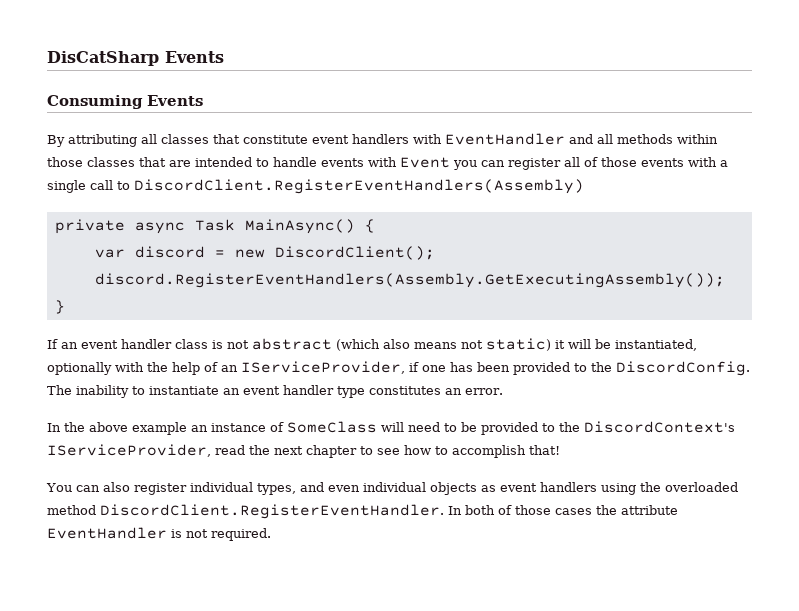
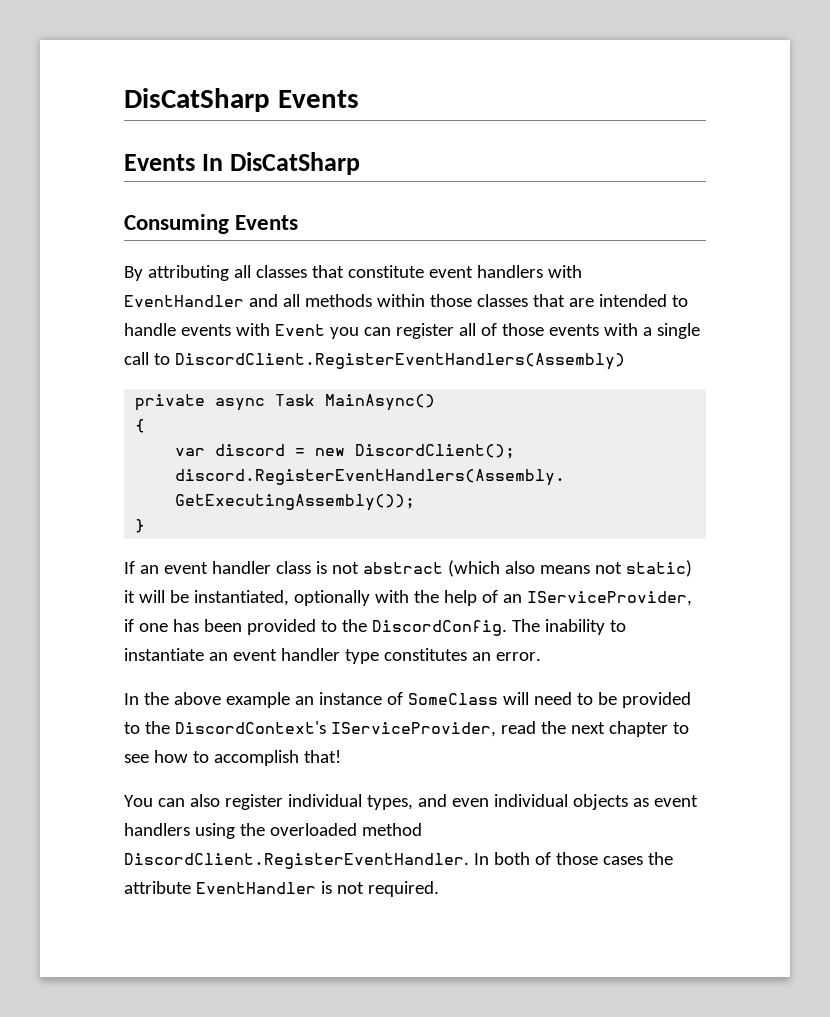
(224, 57) none -> [124,152,361,175] // Events In DisCatSharp
(355, 226) none -> (436, 402) //

